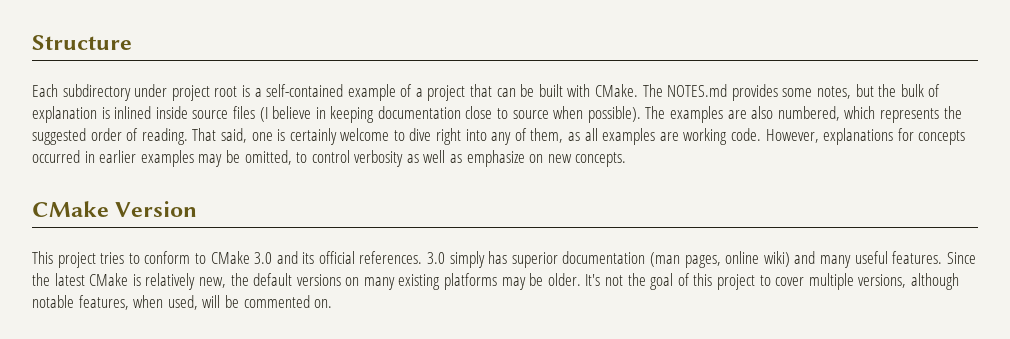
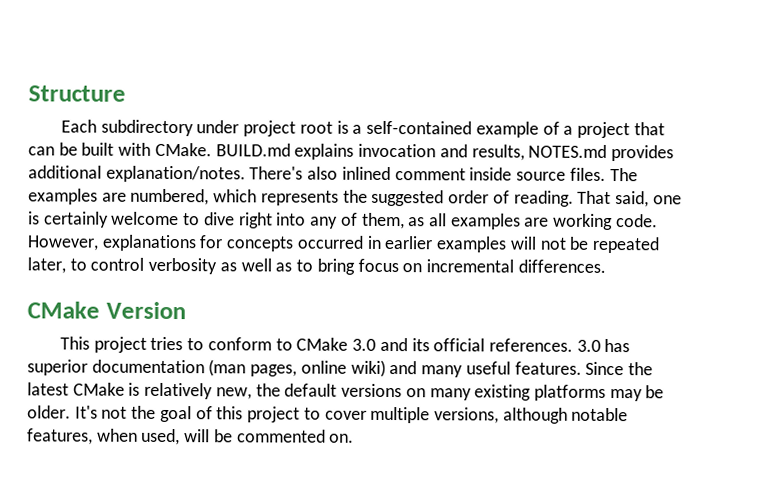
[642,84,941,101] [32,106,641,123] The NOTES.md provides some notes, but the bulk of explanation is inlined inside source files (I believe in keeping documentation close to source when possible). -> [215,143,674,162] [28,165,606,183] BUILD.md explains invocation and results, NOTES.md provides additional explanation/notes. There's also inlined comment inside source files.
[751,106,774,119] also -> (127, 197) none
[198,150,292,167] may be omitted, -> [509,236,660,254] [27,257,66,274] will not be repeated later,
[466,150,627,167] emphasize on new concepts. -> [296,258,606,275] to bring focus on incremental differences.
[449,251,485,268] simply -> (601, 345) none

